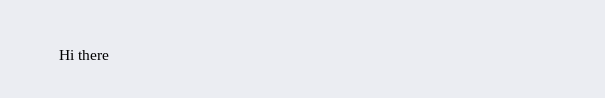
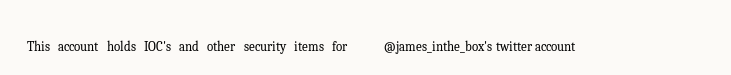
[59,50,110,60] Hi there -> [27,40,577,54] This account holds IOC's and other security items for @james_inthe_box's twitter account

